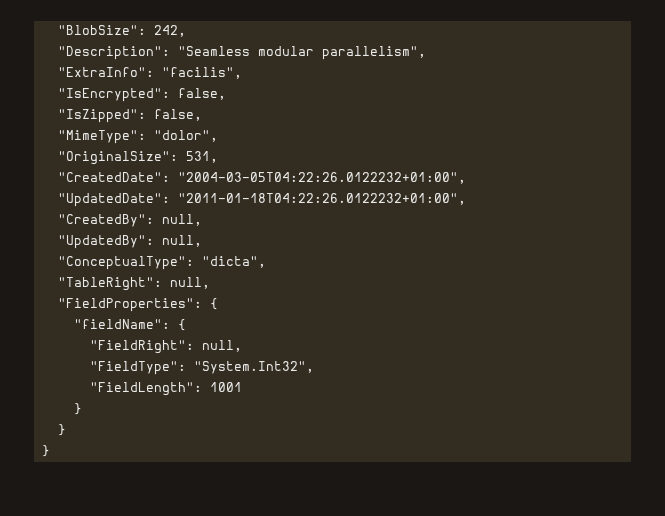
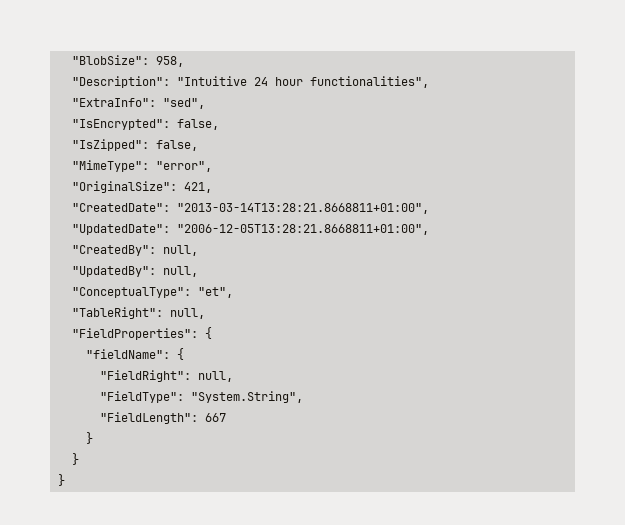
[154,25,187,37] 242, -> [155,56,184,67] 958,
[178,46,427,60] "Seamless modular parallelism", -> [176,76,429,88] "Intuitive 24 hour functionalities",
[162,67,243,79] "facilis", -> [162,98,205,109] "sed",
[154,130,219,142] "dolor", -> [155,161,212,172] "error",
[186,151,219,163] 531, -> [183,182,212,193] 421,
[178,172,467,184] "2004-03-05T04:22:26.0122232+01:00", -> [176,203,429,214] "2013-03-14T13:28:21.8668811+01:00",
[178,193,467,205] "2011-01-18T04:22:26.0122232+01:00", -> [176,224,429,235] "2006-12-05T13:28:21.8668811+01:00",
[202,256,267,268] "dicta", -> [197,287,233,298] "et",
[194,361,315,374] "System.Int32", -> [190,391,303,403] "System.String",
[210,382,243,392] 1001 -> [204,413,226,422] 667

